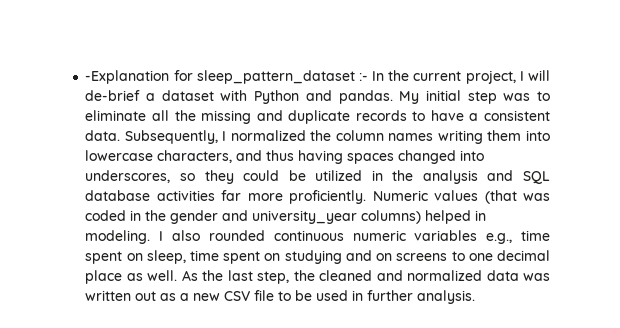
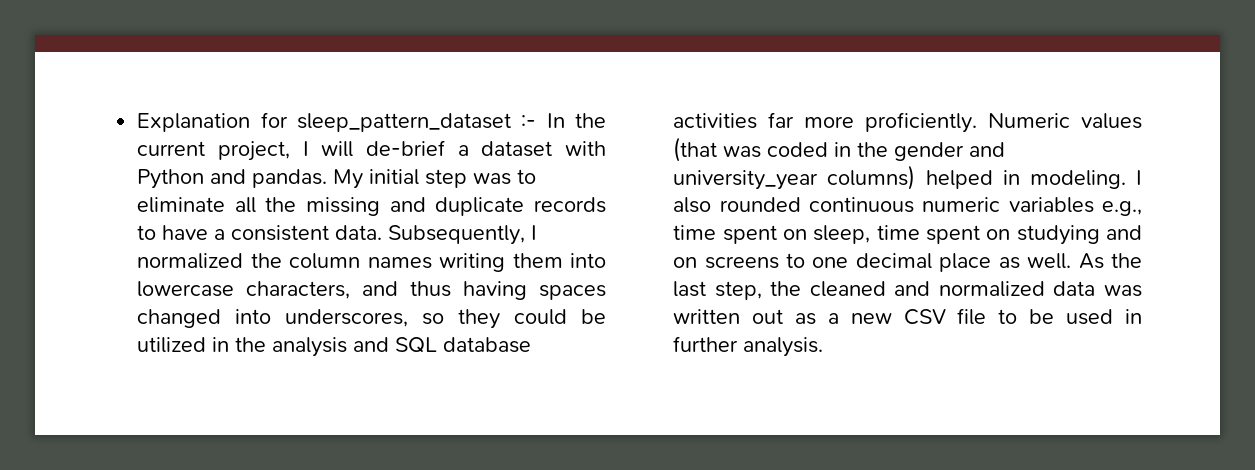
[85,70,170,84] -Explanation -> [137,113,251,132] Explanation

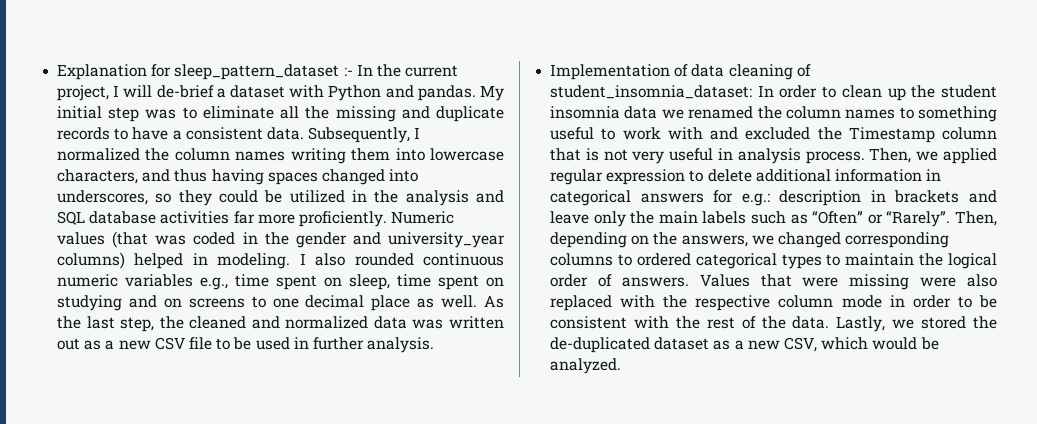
(824, 347) none -> [550,64,811,80] [550,85,997,101] [550,106,997,122] [550,127,997,143] [550,148,997,164] [550,169,942,185] [550,190,997,206] [550,211,997,227] [550,232,950,248] [550,253,997,269] [550,274,997,290] [550,295,997,311] [550,316,997,332] [550,337,939,353] [550,358,622,374] // Implementation of data cleaning of student_insomnia_dataset: In order to clean up the student insomnia data we renamed the column names to something useful to work with and excluded the Timestamp column that is not very useful in analysis process. Then, we applied regular expression to delete additional information in categorical answers for e.g.: description in brackets and leave only the main labels such as “Often” or “Rarely”. Then, depending on the answers, we changed corresponding columns to ordered categorical types to maintain the logical order of answers. Values that were missing were also replaced with the respective column mode in order to be consistent with the rest of the data. Lastly, we stored the de-duplicated dataset as a new CSV, which would be analyzed.

